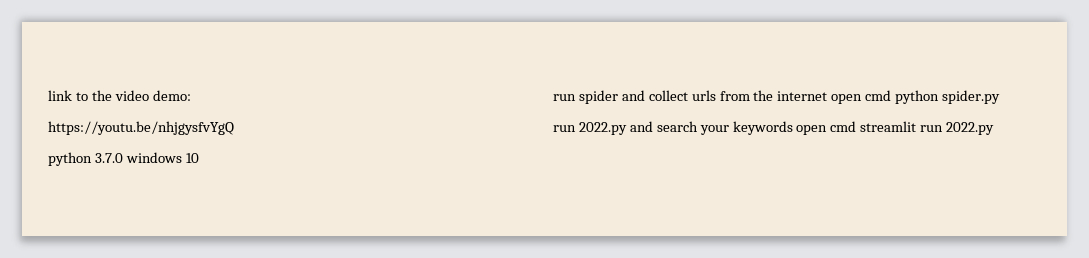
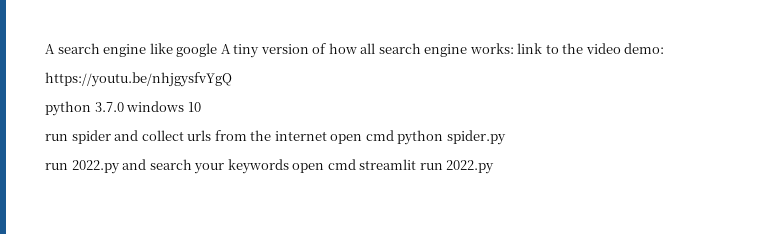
(48, 95) none -> [45,43,514,58] A search engine like google A tiny version of how all search engine works:

